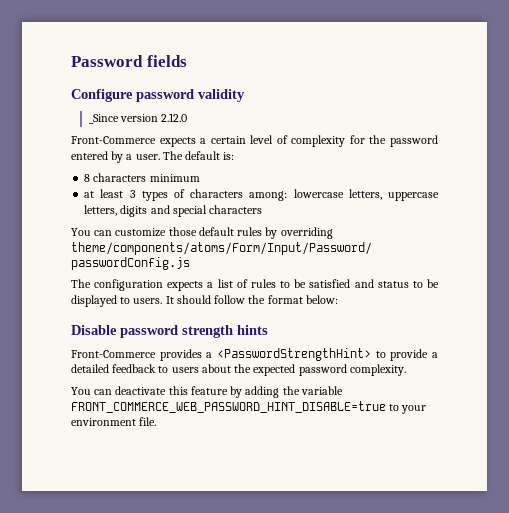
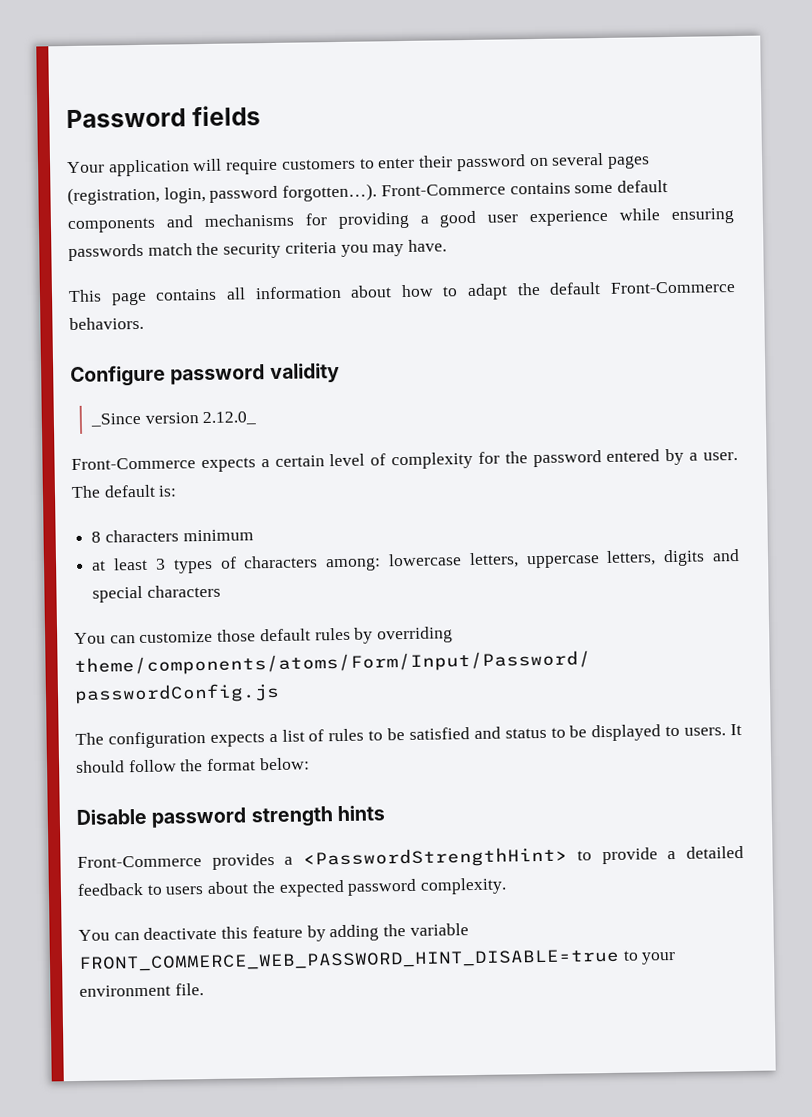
(187, 61) none -> [67,152,650,177] [67,180,669,206] [67,208,735,234] [68,239,448,262] [68,281,736,306] [69,316,144,331] // Your application will require customers to enter their password on several pages (registration, login, password forgotten…). Front-Commerce contains some default components and mechanisms for providing a good user experience while ensuring passwords match the security criteria you may have. // This page contains all information about how to adapt the default Front-Commerce behaviors.
[161,113,188,122] 2.12.0 -> [202,411,257,426] 2.12.0_

